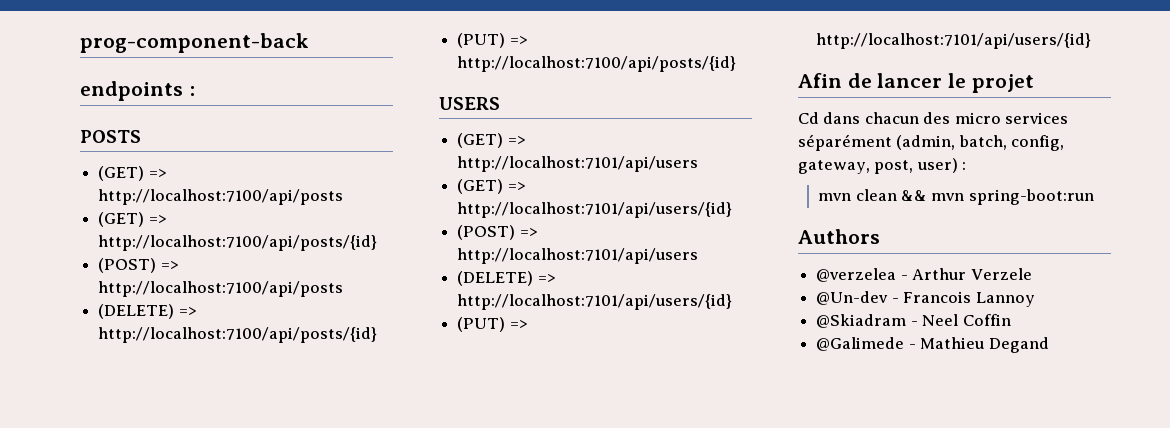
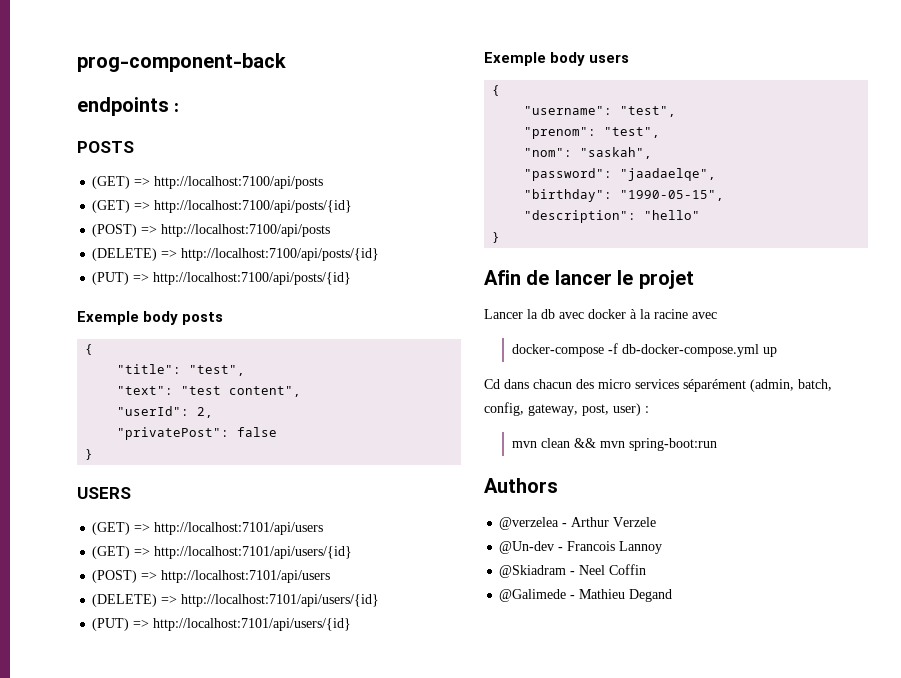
(737, 64) none -> [77,311,224,325] [85,344,94,355] [117,364,246,376] [117,386,302,397] [117,406,214,418] [117,427,278,440] [85,449,94,460] // Exemple body posts // { // "title": "test", // "text": "test content", // "userId": 2, // "privatePost": false // }
(1092, 41) none -> [484,52,630,66] [492,85,501,96] [524,106,677,117] [524,127,661,139] [524,147,653,159] [524,168,717,181] [524,189,725,202] [524,210,701,223] [492,232,501,243] // Exemple body users // { // "username": "test", // "prenom": "test", // "nom": "saskah", // "password": "jaadaelqe", // "birthday": "1990-05-15", // "description": "hello" // }
(1034, 83) none -> [484,309,717,319] [511,343,777,357] // Lancer la db avec docker à la racine avec // docker-compose -f db-docker-compose.yml up

